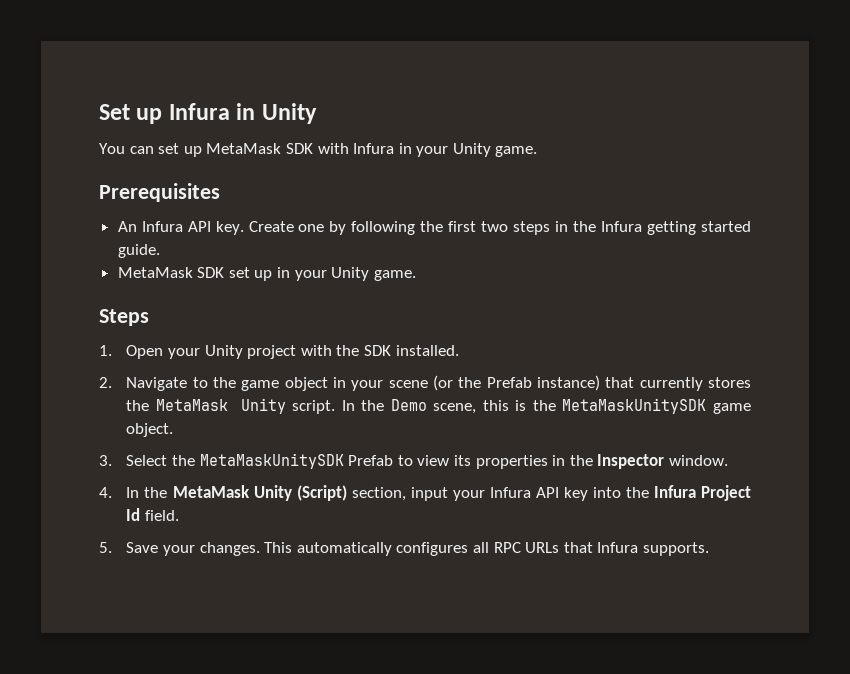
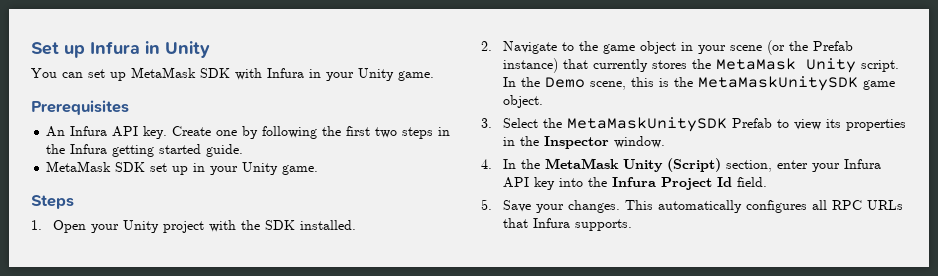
[410,487,448,501] input -> [777,160,809,169] enter

